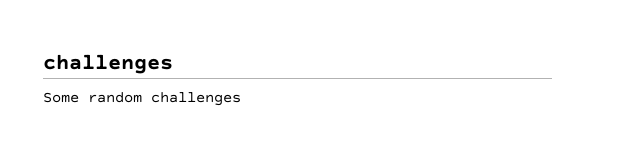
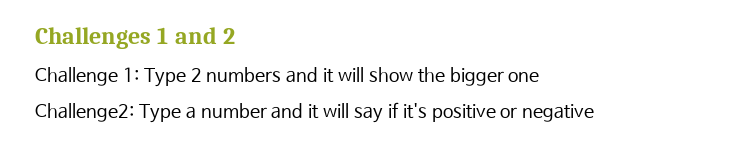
[43,54,173,74] [43,92,241,106] challenges // Some random challenges -> [35,27,236,49] [35,67,540,87] [35,102,595,123] Challenges 1 and 2 // Challenge 1: Type 2 numbers and it will show the bigger one // Challenge2: Type a number and it will say if it's positive or negative

